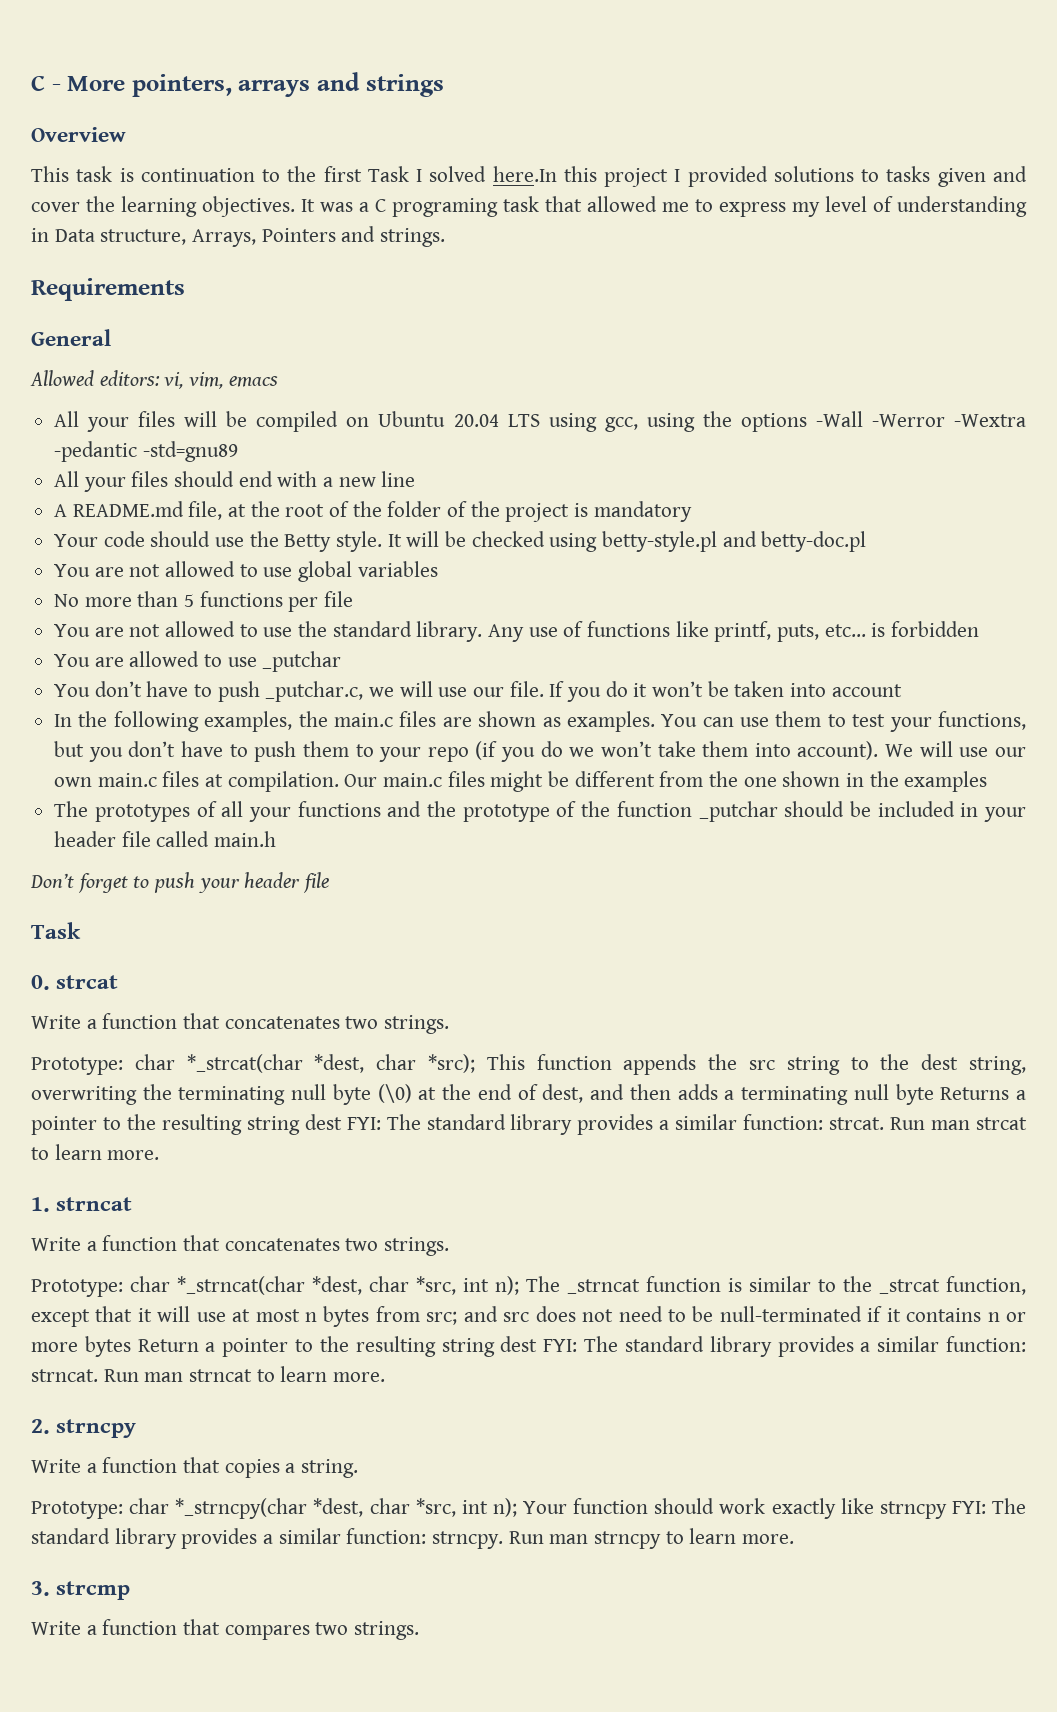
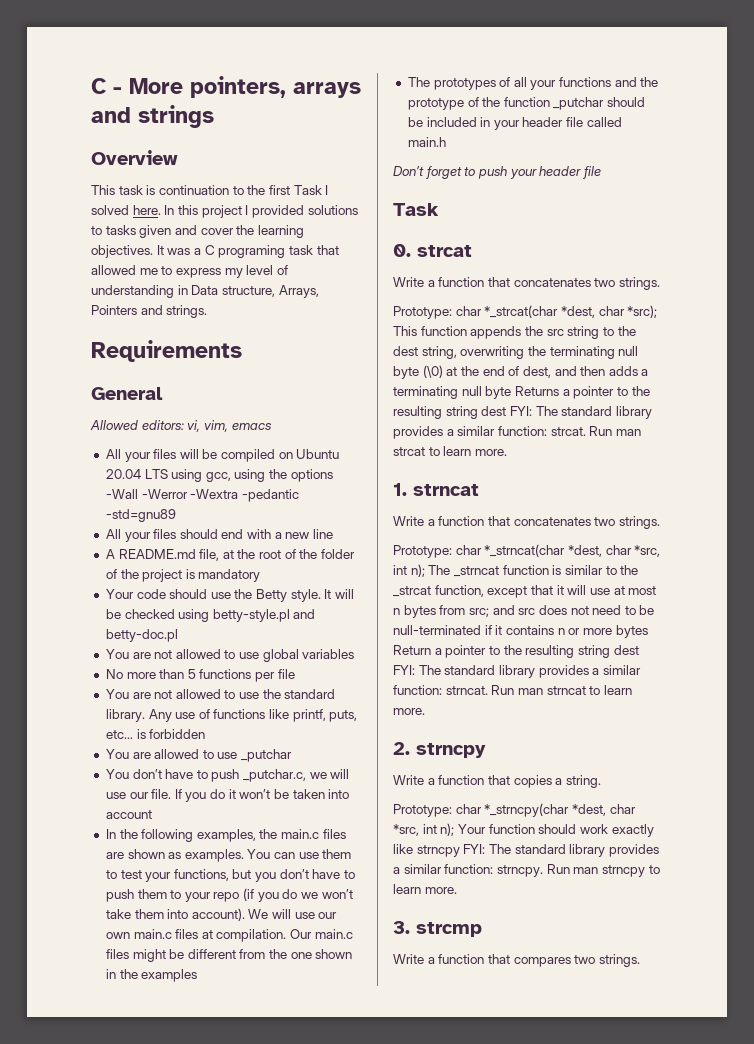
[492,166,557,182] here.In -> [132,205,175,215] here. In

